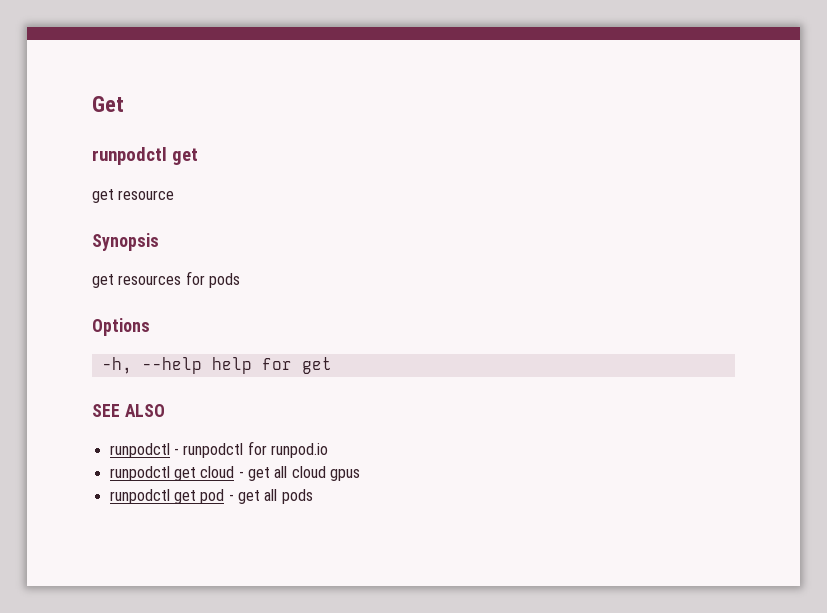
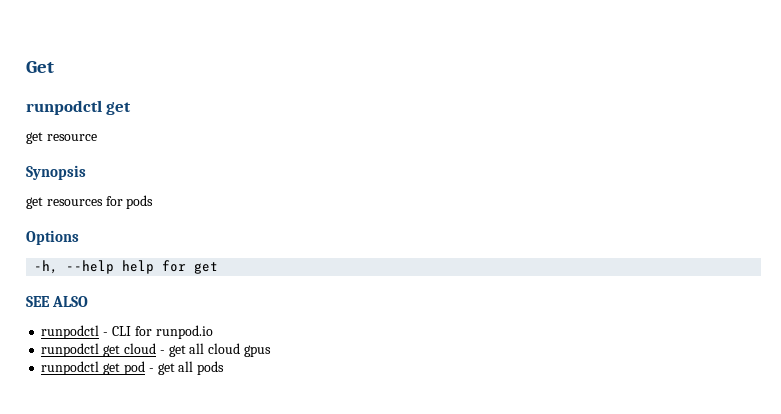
[183,443,244,458] runpodctl -> [111,326,131,336] CLI

